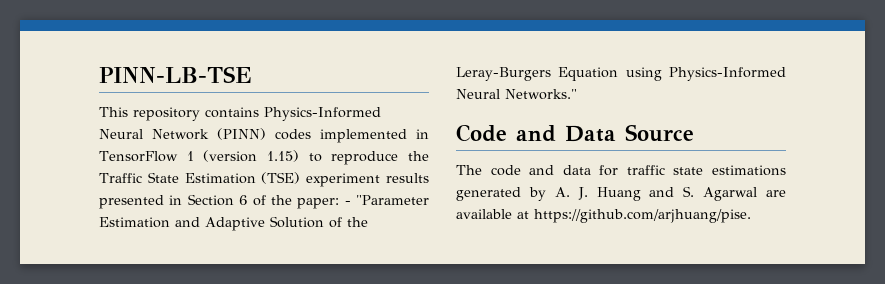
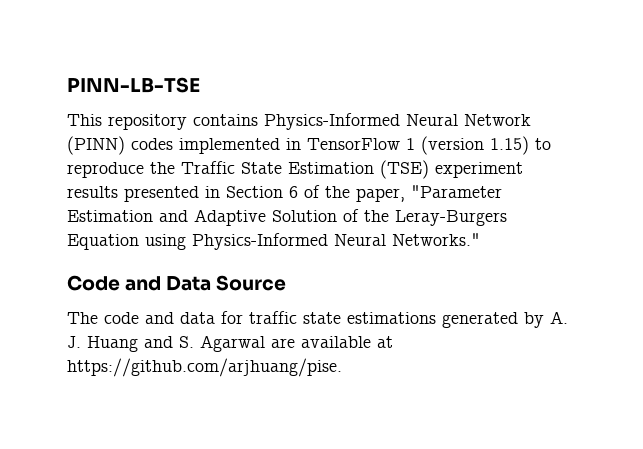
[297,198,351,209] paper: - -> [356,188,405,202] paper,

